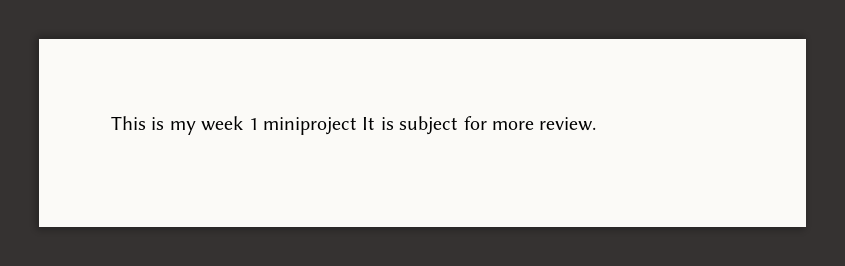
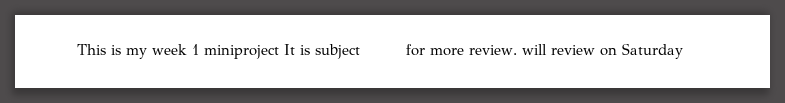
(597, 124) none -> [521,43,683,59] will review on Saturday

